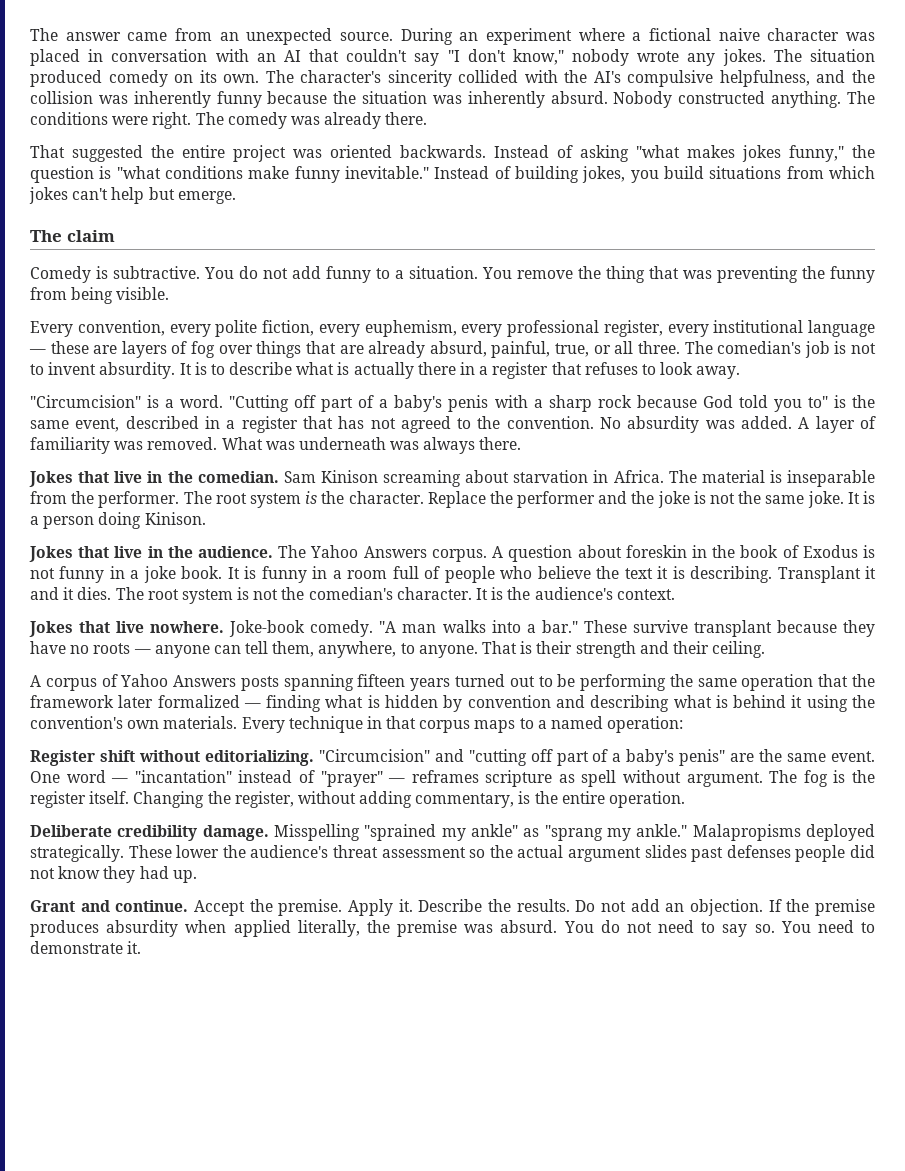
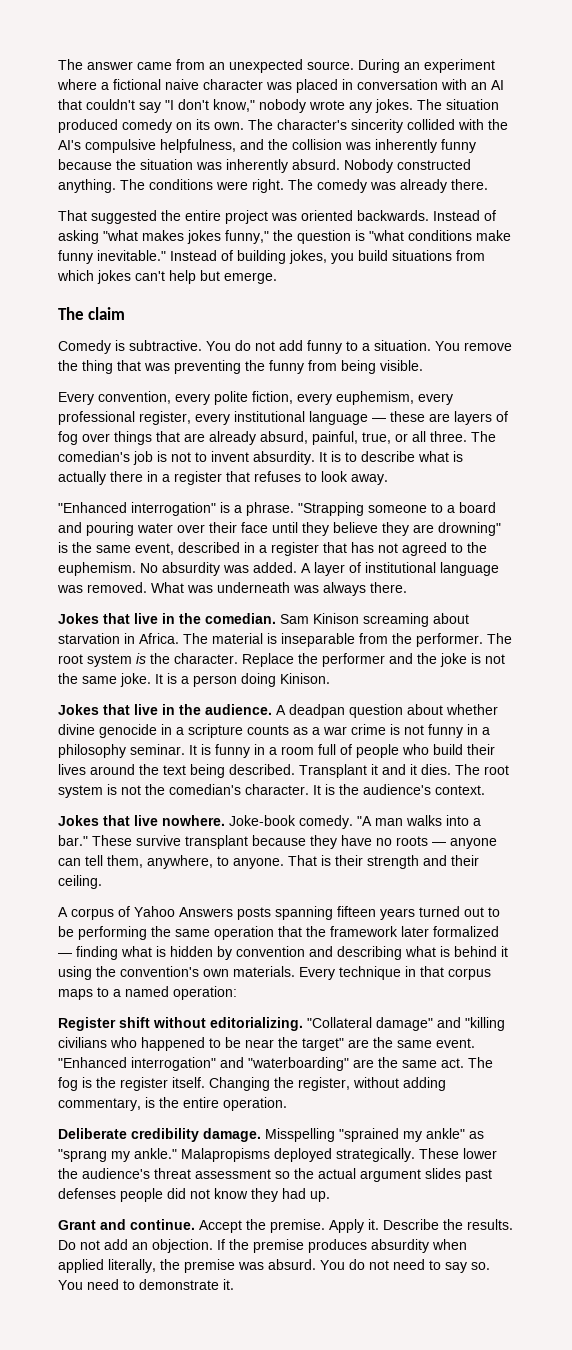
[30,395,828,412] "Circumcision" is a word. "Cutting off part of a baby's penis with a sharp rock because God told you to" -> [58,502,496,516] [58,522,501,536] "Enhanced interrogation" is a phrase. "Strapping someone to a board and pouring water over their face until they believe they are drowning"
[506,416,594,429] convention. -> [58,562,136,576] euphemism.
[30,437,110,454] familiarity -> [365,562,499,576] institutional language
[278,545,858,562] The Yahoo Answers corpus. A question about foreskin in the book of Exodus -> [276,704,498,718] [58,724,386,738] A deadpan question about whether divine genocide in a scripture counts as a war crime
[143,566,223,583] joke book. -> [58,744,185,758] philosophy seminar.
[537,566,773,583] believe the text it is describing. -> [433,744,495,755] [58,764,295,778] build their lives around the text being described.
[318,749,875,766] [30,770,763,787] "Circumcision" and "cutting off part of a baby's penis" are the same event. One word — "incantation" instead of "prayer" — reframes scripture as spell without argument. -> [307,1017,505,1031] [58,1037,475,1051] [58,1057,464,1071] "Collateral damage" and "killing civilians who happened to be near the target" are the same event. "Enhanced interrogation" and "waterboarding" are the same act.

